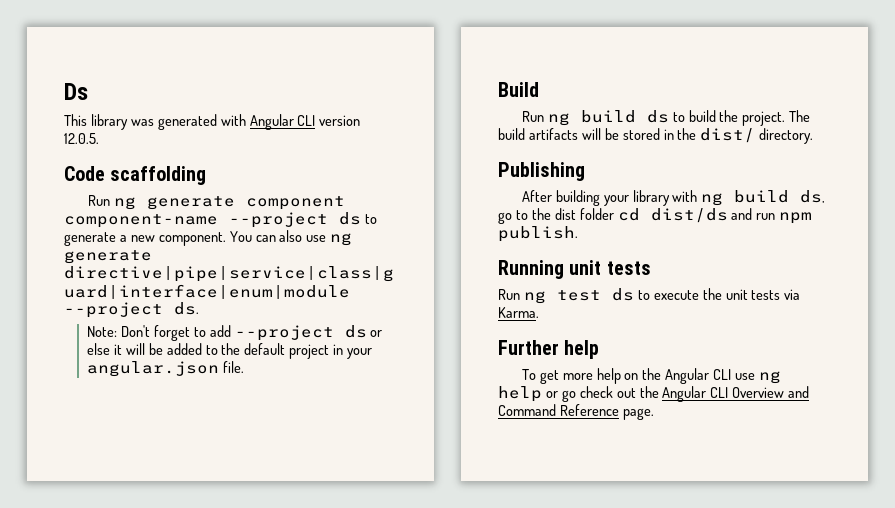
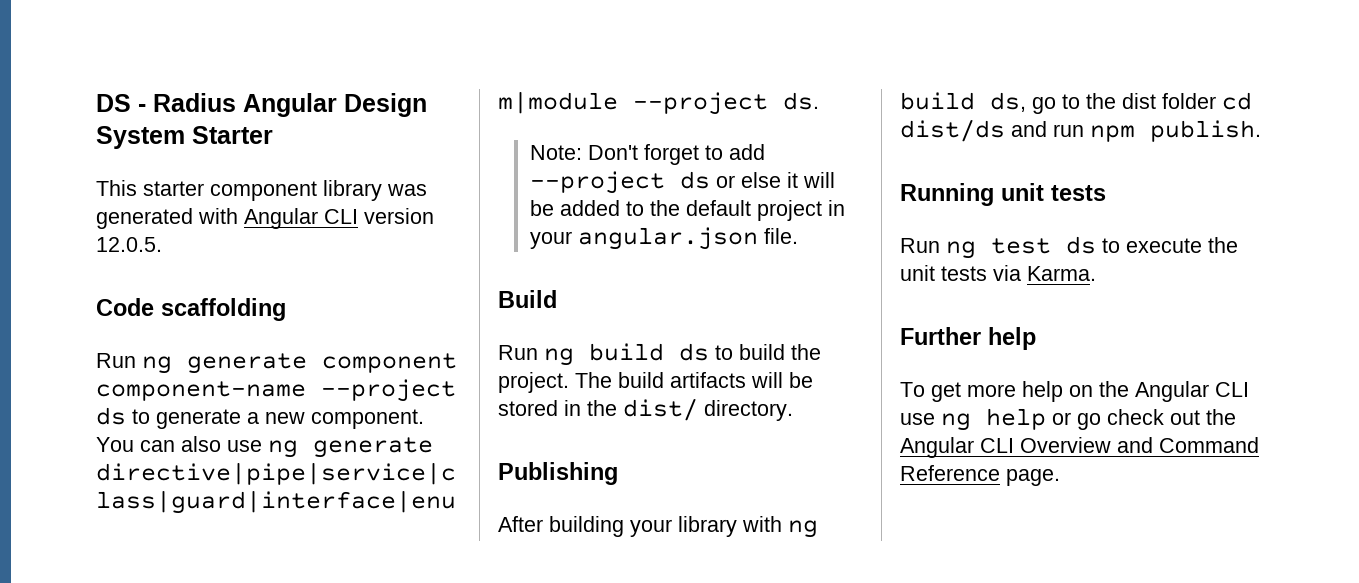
[64,83,88,100] Ds -> [96,93,427,117] [96,126,273,149] DS - Radius Angular Design System Starter
(87, 120) none -> [143,181,317,201] starter component

